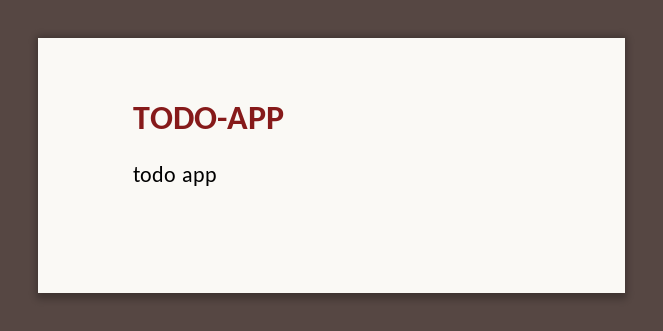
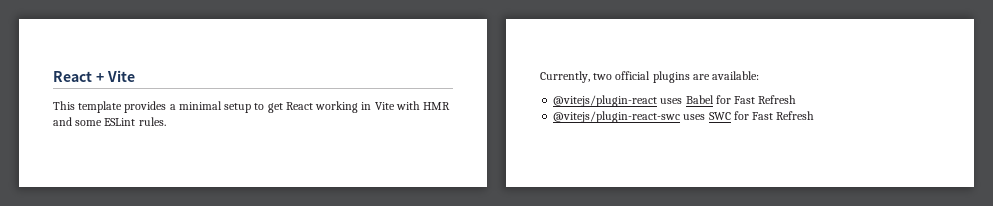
[133,107,284,129] [133,166,217,186] TODO-APP // todo app -> [53,70,135,82] [53,101,451,113] [53,117,166,126] [540,71,760,83] [553,95,797,107] [553,111,815,123] React + Vite // This template provides a minimal setup to get React working in Vite with HMR and some ESLint rules. // Currently, two official plugins are available: // @vitejs/plugin-react uses Babel for Fast Refresh // @vitejs/plugin-react-swc uses SWC for Fast Refresh

